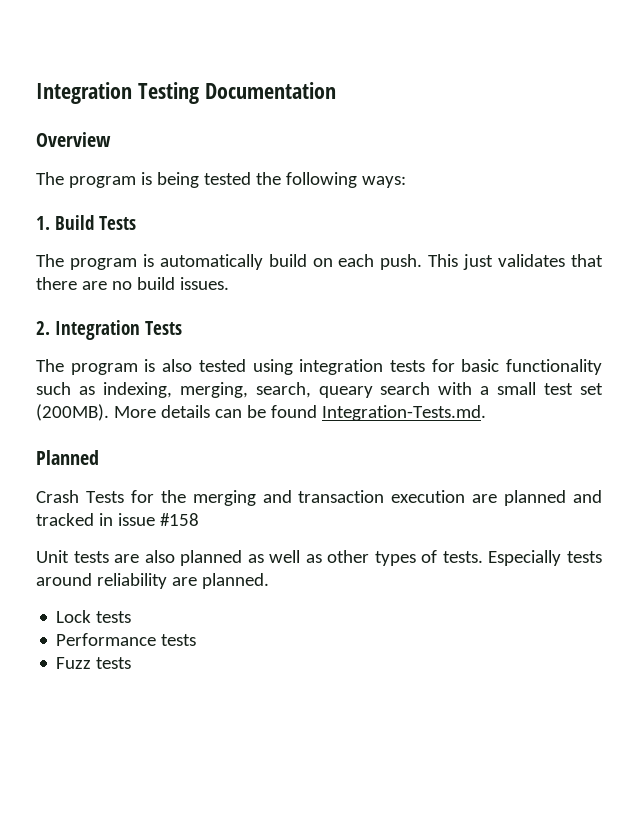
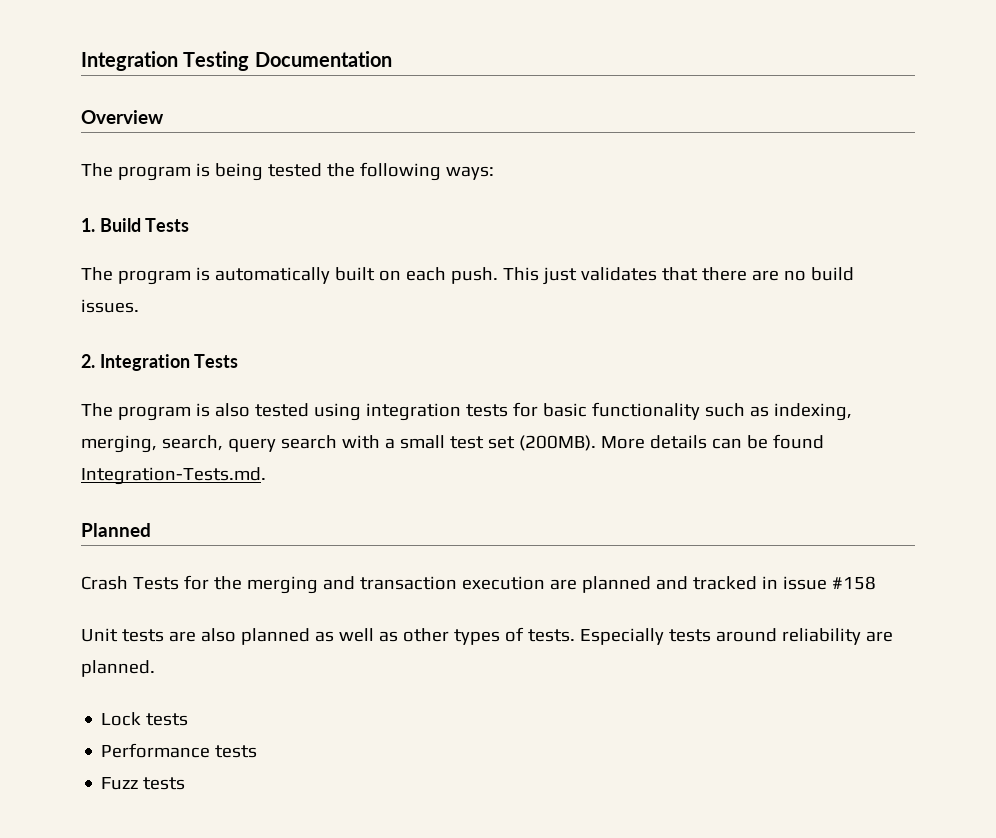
[268,254,307,267] build -> [334,267,375,281] built
[318,386,373,398] queary -> [227,438,276,452] query

